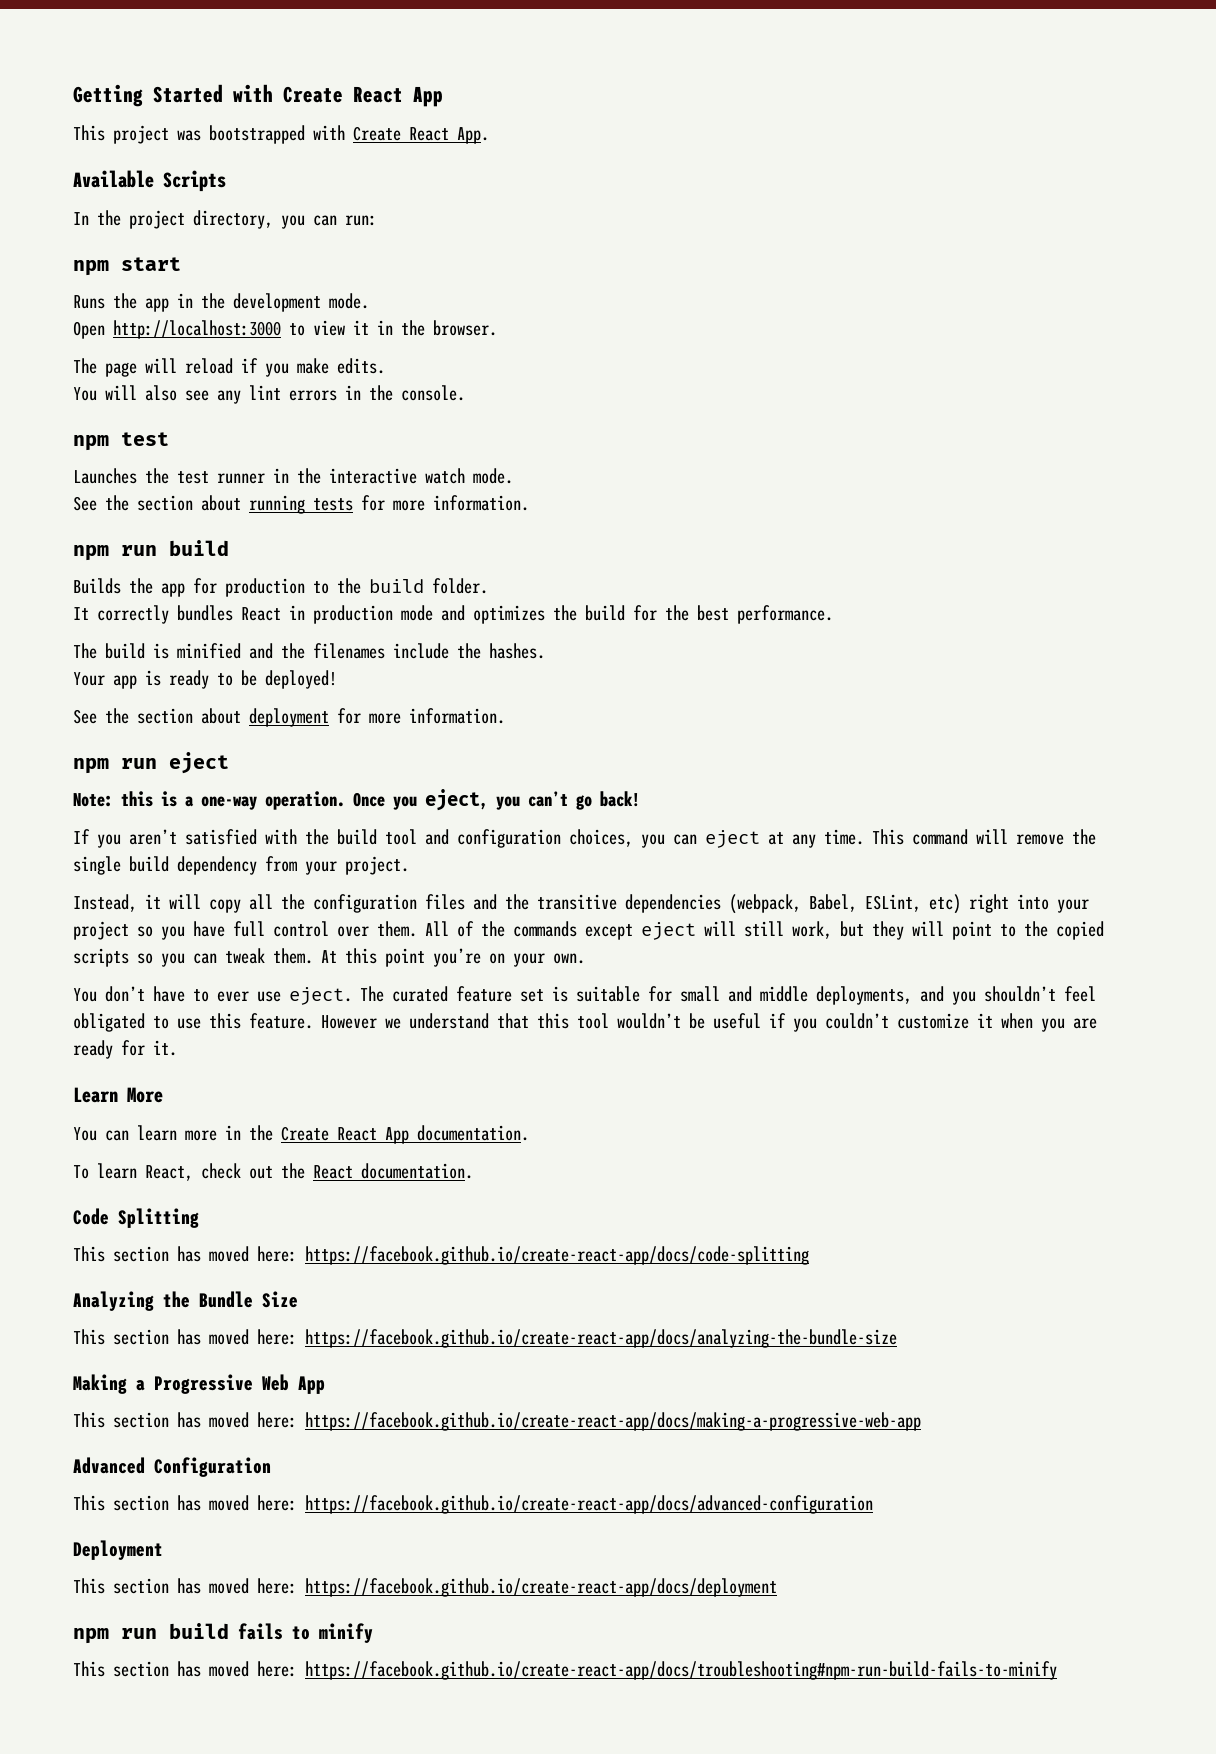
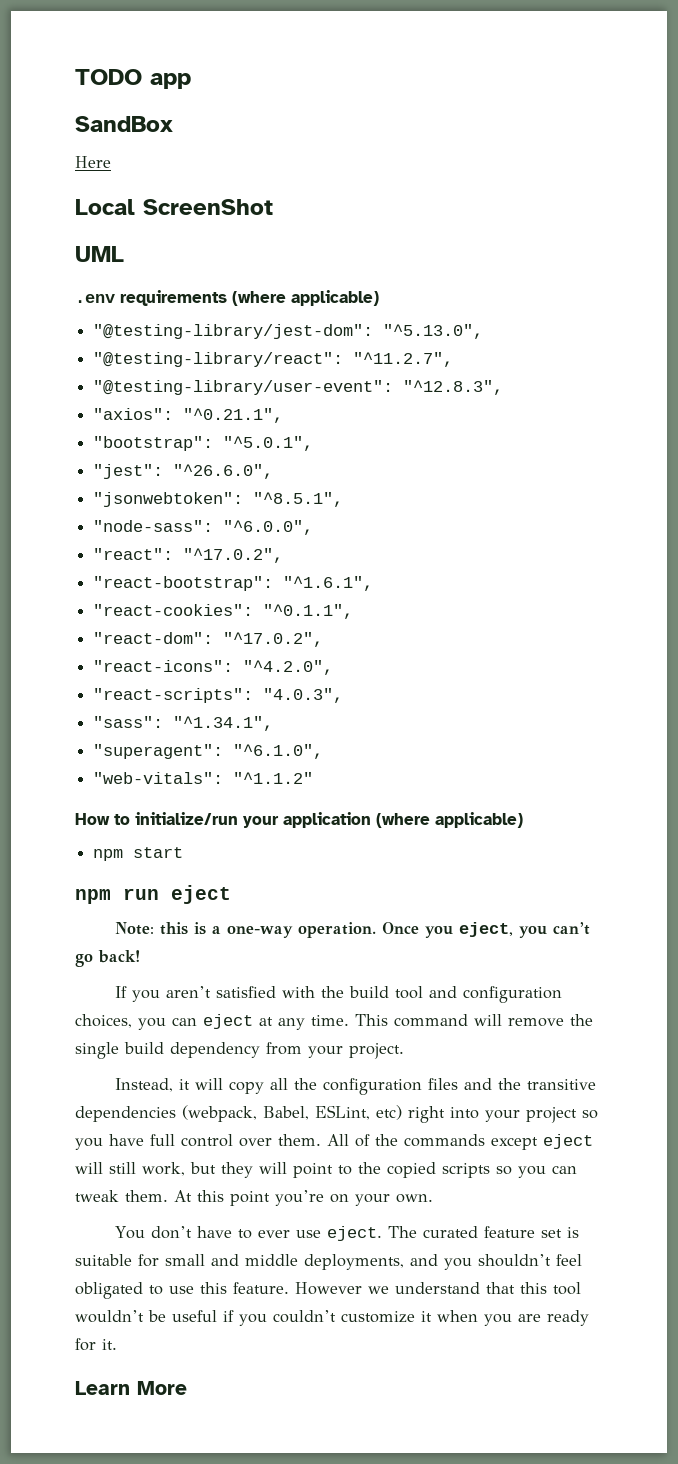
[73,84,443,107] [73,125,489,144] [73,170,226,192] [73,210,377,229] [73,257,181,276] [73,293,369,312] [73,320,497,339] [73,358,385,377] [73,385,465,404] [73,432,169,451] [73,468,513,484] [73,495,529,514] [73,540,229,561] [73,578,488,597] [73,605,833,624] [73,643,545,659] [73,670,337,689] [73,708,505,727] Getting Started with Create React App // This project was bootstrapped with Create React App. // Available Scripts // In the project directory, you can run: // npm start // Runs the app in the development mode. // Open http://localhost:3000 to view it in the browser. // The page will reload if you make edits. // You will also see any lint errors in the console. // npm test // Launches the test runner in the interactive watch mode. // See the section about running tests for more information. // npm run build // Builds the app for production to the build folder. // It correctly bundles React in production mode and optimizes the build for the best performance. // The build is minified and the filenames include the hashes. // Your app is ready to be deployed! // See the section about deployment for more information. -> [75,69,191,89] [75,116,173,132] [75,156,111,168] [75,199,273,215] [75,246,124,262] [75,290,379,306] [93,324,484,339] [93,352,454,367] [93,380,504,395] [93,408,284,423] [93,436,314,451] [93,464,274,479] [93,492,344,507] [93,520,314,535] [93,548,284,563] [93,576,374,591] [93,604,354,619] [93,632,324,647] [93,660,334,675] [93,688,344,703] [93,716,274,731] [93,744,324,759] [93,772,314,784] [75,812,523,828] [93,847,184,861] TODO app // SandBox // Here // Local ScreenShot // UML // .env requirements (where applicable) // "@testing-library/jest-dom": "^5.13.0", // "@testing-library/react": "^11.2.7", // "@testing-library/user-event": "^12.8.3", // "axios": "^0.21.1", // "bootstrap": "^5.0.1", // "jest": "^26.6.0", // "jsonwebtoken": "^8.5.1", // "node-sass": "^6.0.0", // "react": "^17.0.2", // "react-bootstrap": "^1.6.1", // "react-cookies": "^0.1.1", // "react-dom": "^17.0.2", // "react-icons": "^4.2.0", // "react-scripts": "4.0.3", // "sass": "^1.34.1", // "superagent": "^6.1.0", // "web-vitals": "^1.1.2" // How to initialize/run your application (where applicable) // npm start
[73,1125,529,1144] [73,1163,473,1181] [73,1208,199,1228] [73,1246,809,1265] [73,1291,298,1311] [73,1329,897,1348] [73,1374,325,1394] [73,1412,921,1431] [73,1457,271,1477] [73,1495,873,1514] [73,1540,163,1560] [73,1578,777,1597] [73,1623,373,1644] [73,1661,1057,1680] // You can learn more in the Create React App documentation. // To learn React, check out the React documentation. // Code Splitting // This section has moved here: https://facebook.github.io/create-react-app/docs/code-splitting // Analyzing the Bundle Size // This section has moved here: https://facebook.github.io/create-react-app/docs/analyzing-the-bundle-size // Making a Progressive Web App // This section has moved here: https://facebook.github.io/create-react-app/docs/making-a-progressive-web-app // Advanced Configuration // This section has moved here: https://facebook.github.io/create-react-app/docs/advanced-configuration // Deployment // This section has moved here: https://facebook.github.io/create-react-app/docs/deployment // npm run build fails to minify // This section has moved here: https://facebook.github.io/create-react-app/docs/troubleshooting#npm-run-build-fails-to-minify -> (187, 1388) none

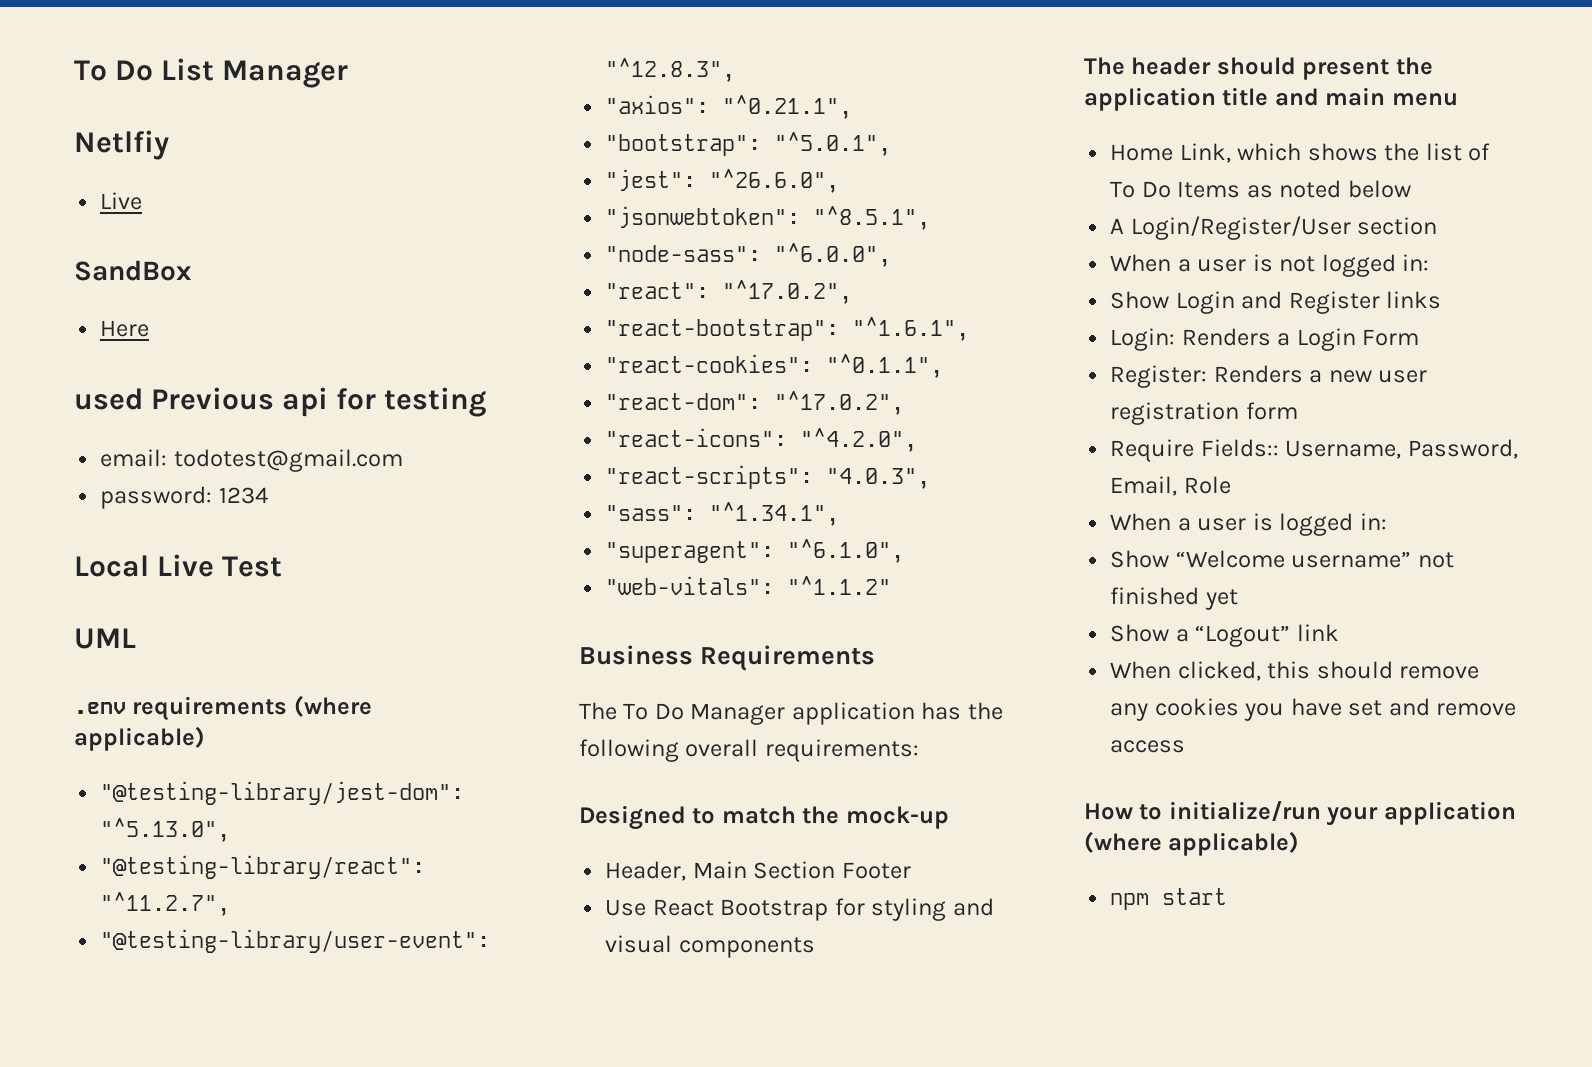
[75,69,191,89] [75,116,173,132] [75,156,111,168] TODO app // SandBox // Here -> [74,58,349,88] [74,130,169,160] [100,192,143,210] [74,260,192,281] [100,320,150,337] [74,387,487,417] [100,449,403,472] [100,486,268,509] To Do List Manager // Netlfiy // Live // SandBox // Here // used Previous api for testing // email: todotest@gmail.com // password: 1234
[143,199,273,215] ScreenShot -> [157,554,283,577] Live Test
(314, 778) none -> [579,645,876,671] [579,702,1003,725] [579,739,919,762] [579,805,949,830] [605,861,911,881] [605,898,994,921] [605,935,815,958] [1084,57,1433,80] [1084,87,1458,111] [1110,143,1491,163] [1110,180,1411,198] [1110,216,1438,240] [1110,254,1430,277] [1110,291,1442,314] [1110,328,1420,351] [1110,365,1428,388] [1110,402,1298,425] [1110,439,1518,462] [1110,476,1231,496] [1110,513,1387,536] [1110,550,1454,568] [1110,587,1238,610] [1110,624,1339,647] [1110,661,1480,681] [1110,698,1517,721] [1110,740,1186,753] // Business Requirements // The To Do Manager application has the following overall requirements: // Designed to match the mock-up // Header, Main Section Footer // Use React Bootstrap for styling and visual components // The header should present the application title and main menu // Home Link, which shows the list of To Do Items as noted below // A Login/Register/User section // When a user is not logged in: // Show Login and Register links // Login: Renders a Login Form // Register: Renders a new user registration form // Require Fields:: Username, Password, Email, Role // When a user is logged in: // Show “Welcome username” not finished yet // Show a “Logout” link // When clicked, this should remove any cookies you have set and remove access
[75,885,231,904] [115,922,591,938] [75,950,140,967] [115,986,563,1003] [75,1014,593,1030] [75,1042,404,1059] [115,1078,597,1095] [75,1105,598,1123] [75,1134,593,1150] [75,1162,577,1178] [75,1190,433,1206] [115,1226,580,1241] [75,1254,582,1270] [75,1282,581,1299] [75,1310,589,1326] [75,1338,117,1351] [75,1381,187,1395] // npm run eject // Note: this is a one-way operation. Once you eject, you can’t go back! // If you aren’t satisfied with the build tool and configuration choices, you can eject at any time. This command will remove the single build dependency from your project. // Instead, it will copy all the configuration files and the transitive dependencies (webpack, Babel, ESLint, etc) right into your project so you have full control over them. All of the commands except eject will still work, but they will point to the copied scripts so you can tweak them. At this point you’re on your own. // You don’t have to ever use eject. The curated feature set is suitable for small and middle deployments, and you shouldn’t feel obligated to use this feature. However we understand that this tool wouldn’t be useful if you couldn’t customize it when you are ready for it. // Learn More -> (1228, 896) none

